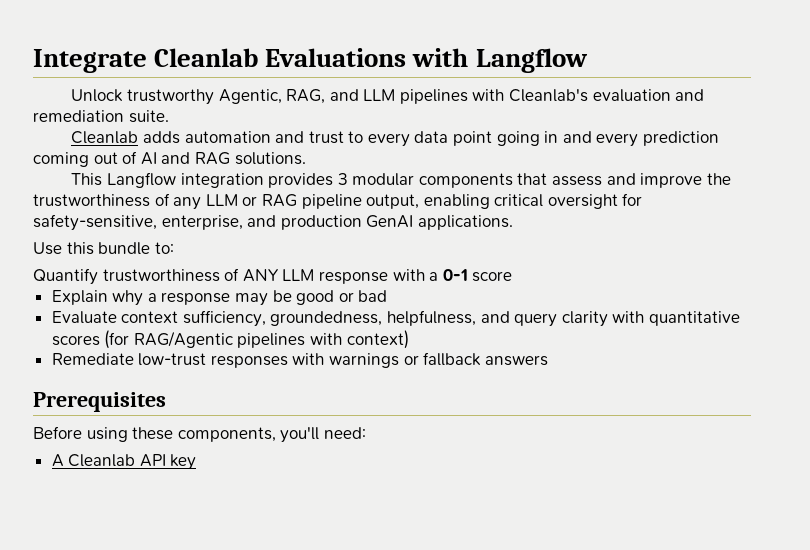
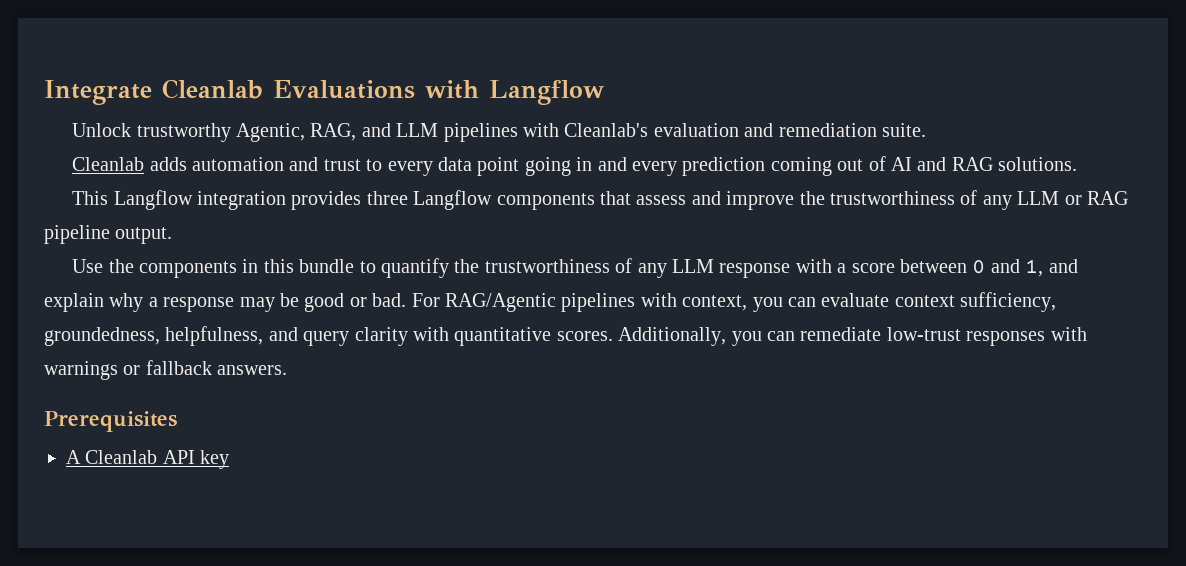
[337,173,415,186] 3 modular -> [366,190,493,210] three Langflow
[366,193,643,209] [33,214,513,231] [33,242,174,255] [33,268,279,285] output, enabling critical oversight for safety-sensitive, enterprise, and production GenAI applications. // Use this bundle to: // Quantify trustworthiness of ANY -> [115,227,173,244] [72,258,667,278] output. // Use the components in this bundle to quantify the trustworthiness of any
[442,269,468,281] 0-1 -> (847, 268) none
[51,290,108,305] // Explain -> [900,259,1078,277] [44,293,104,312] between 0 and 1, and explain
[358,290,388,302] [51,311,117,324] bad // Evaluate -> [372,293,890,312] bad. For RAG/Agentic pipelines with context, you can evaluate
[51,330,409,349] [51,353,134,365] scores (for RAG/Agentic pipelines with context) // Remediate -> [556,327,882,346] scores. Additionally, you can remediate
[484,355,548,366] answers -> [217,365,288,375] answers.
[33,426,366,443] // Before using these components, you'll need: -> (177, 421) none

